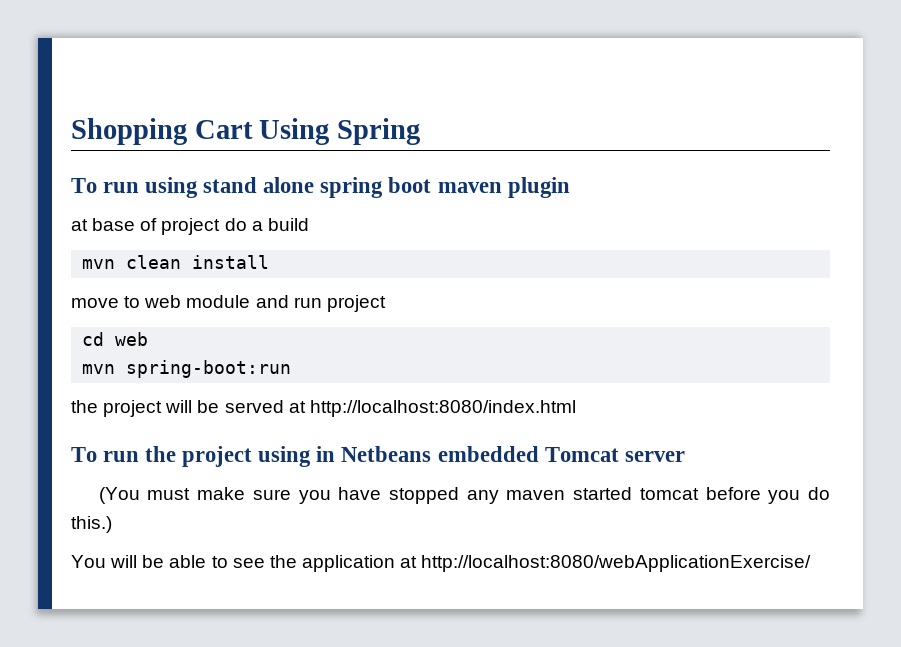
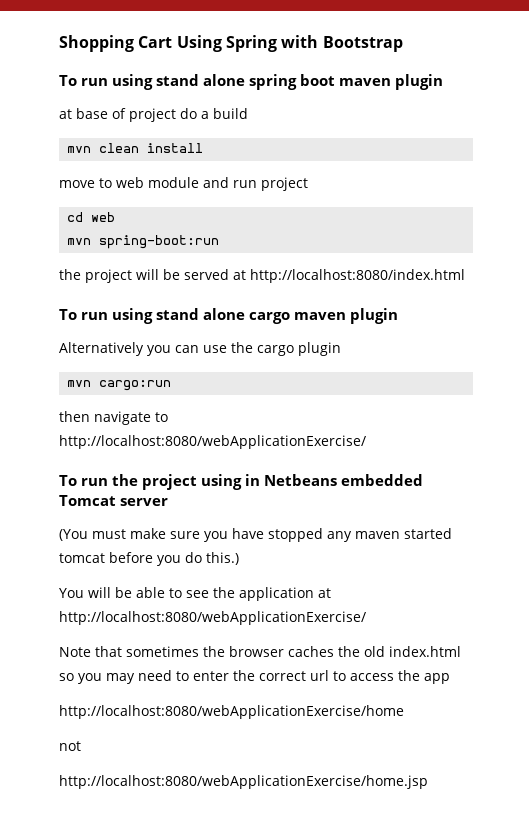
(421, 131) none -> [281,35,403,52] with Bootstrap
(576, 408) none -> [59,308,398,324] [59,342,341,356] [67,380,172,391] [59,411,168,425] [59,435,366,449] // To run using stand alone cargo maven plugin // Alternatively you can use the cargo plugin // mvn cargo:run // then navigate to http://localhost:8080/webApplicationExercise/
(812, 563) none -> [59,646,461,657] [59,670,450,684] [59,705,404,719] [59,741,81,751] [59,775,428,789] // Note that sometimes the browser caches the old index.html so you may need to enter the correct url to access the app // http://localhost:8080/webApplicationExercise/home // not // http://localhost:8080/webApplicationExercise/home.jsp

